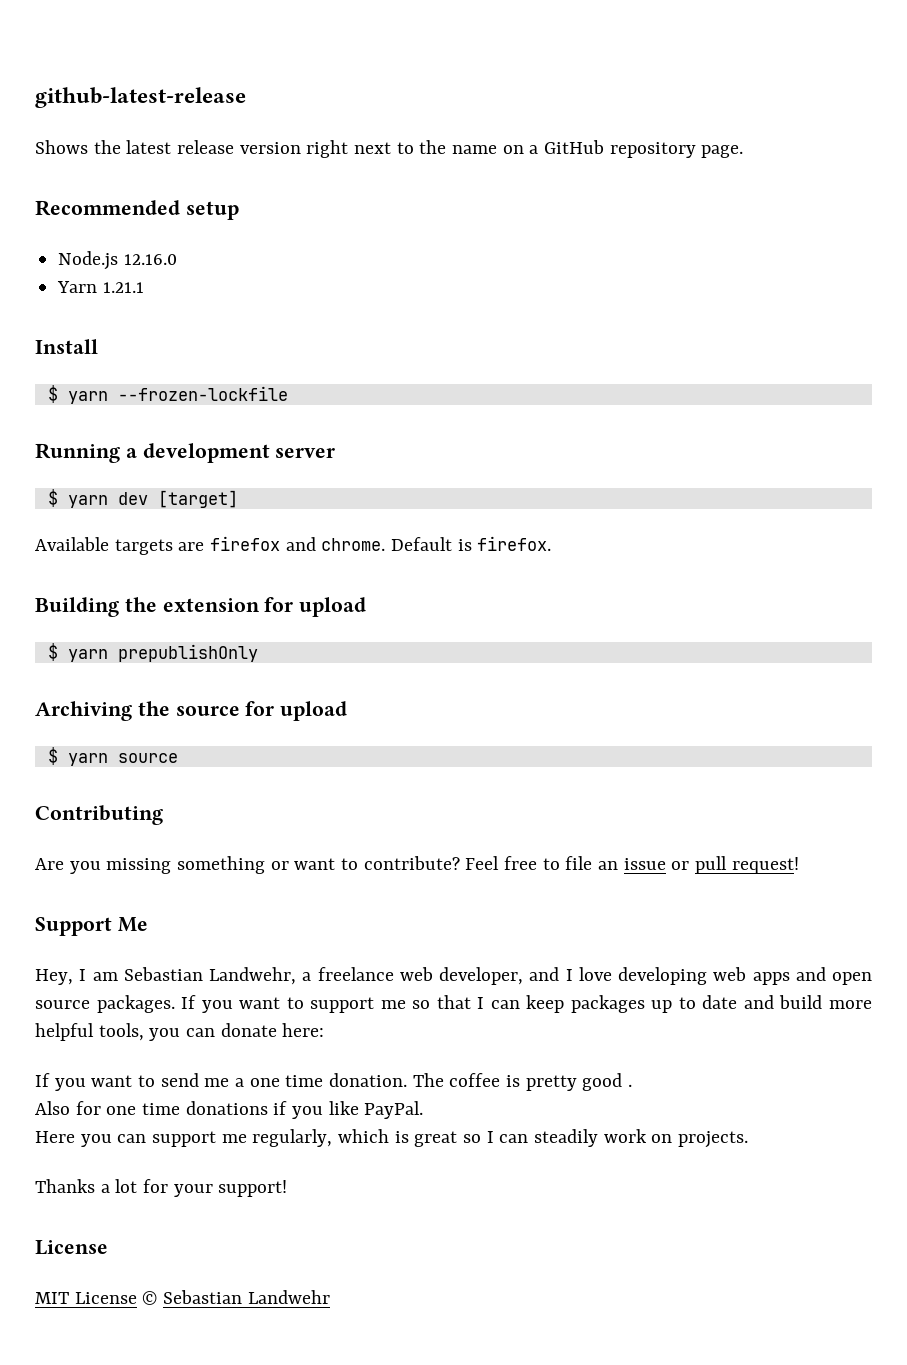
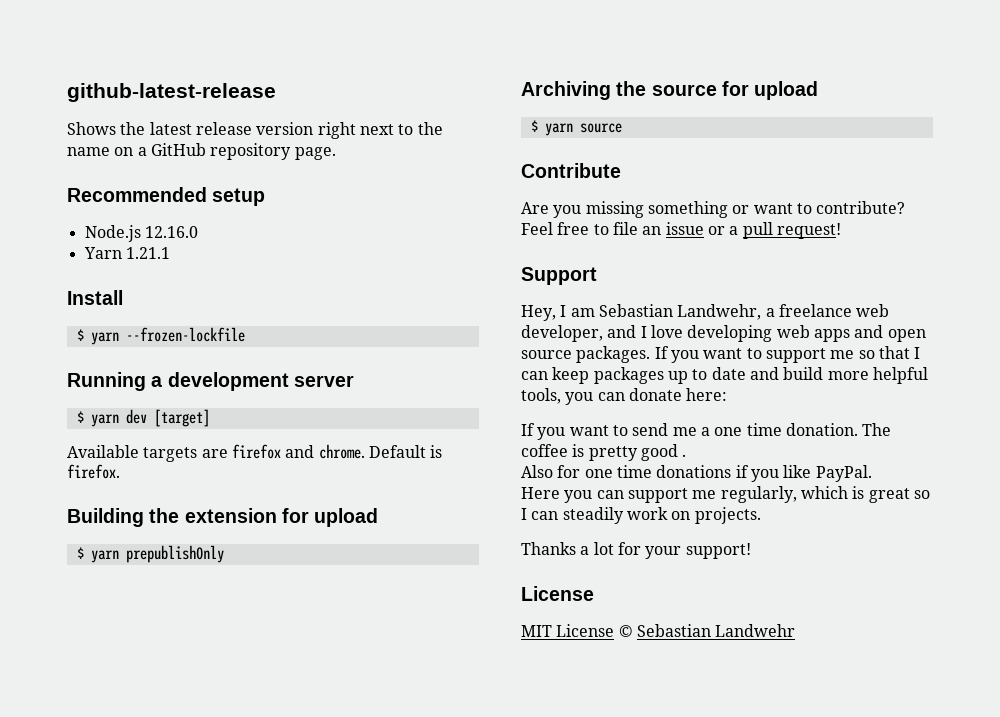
[35,805,163,825] Contributing -> [521,163,621,178] Contribute
(690, 865) none -> [729,226,739,235] a
[117,917,148,932] Me -> (597, 276) none

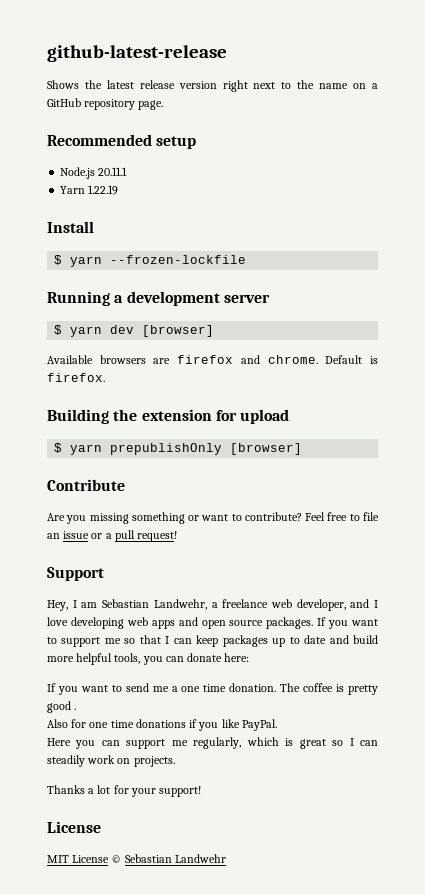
[144,226,198,238] 12.16.0 -> [98,167,128,176] 20.11.1
[125,247,170,259] 1.21.1 -> [88,185,119,195] 1.22.19
[153,409,210,427] [target] -> [142,325,215,337] [browser]
[143,447,198,462] targets -> [99,355,146,364] browsers
[521,81,819,100] [530,120,622,136] // Archiving the source for upload // $ yarn source -> [230,443,303,455] [browser]

